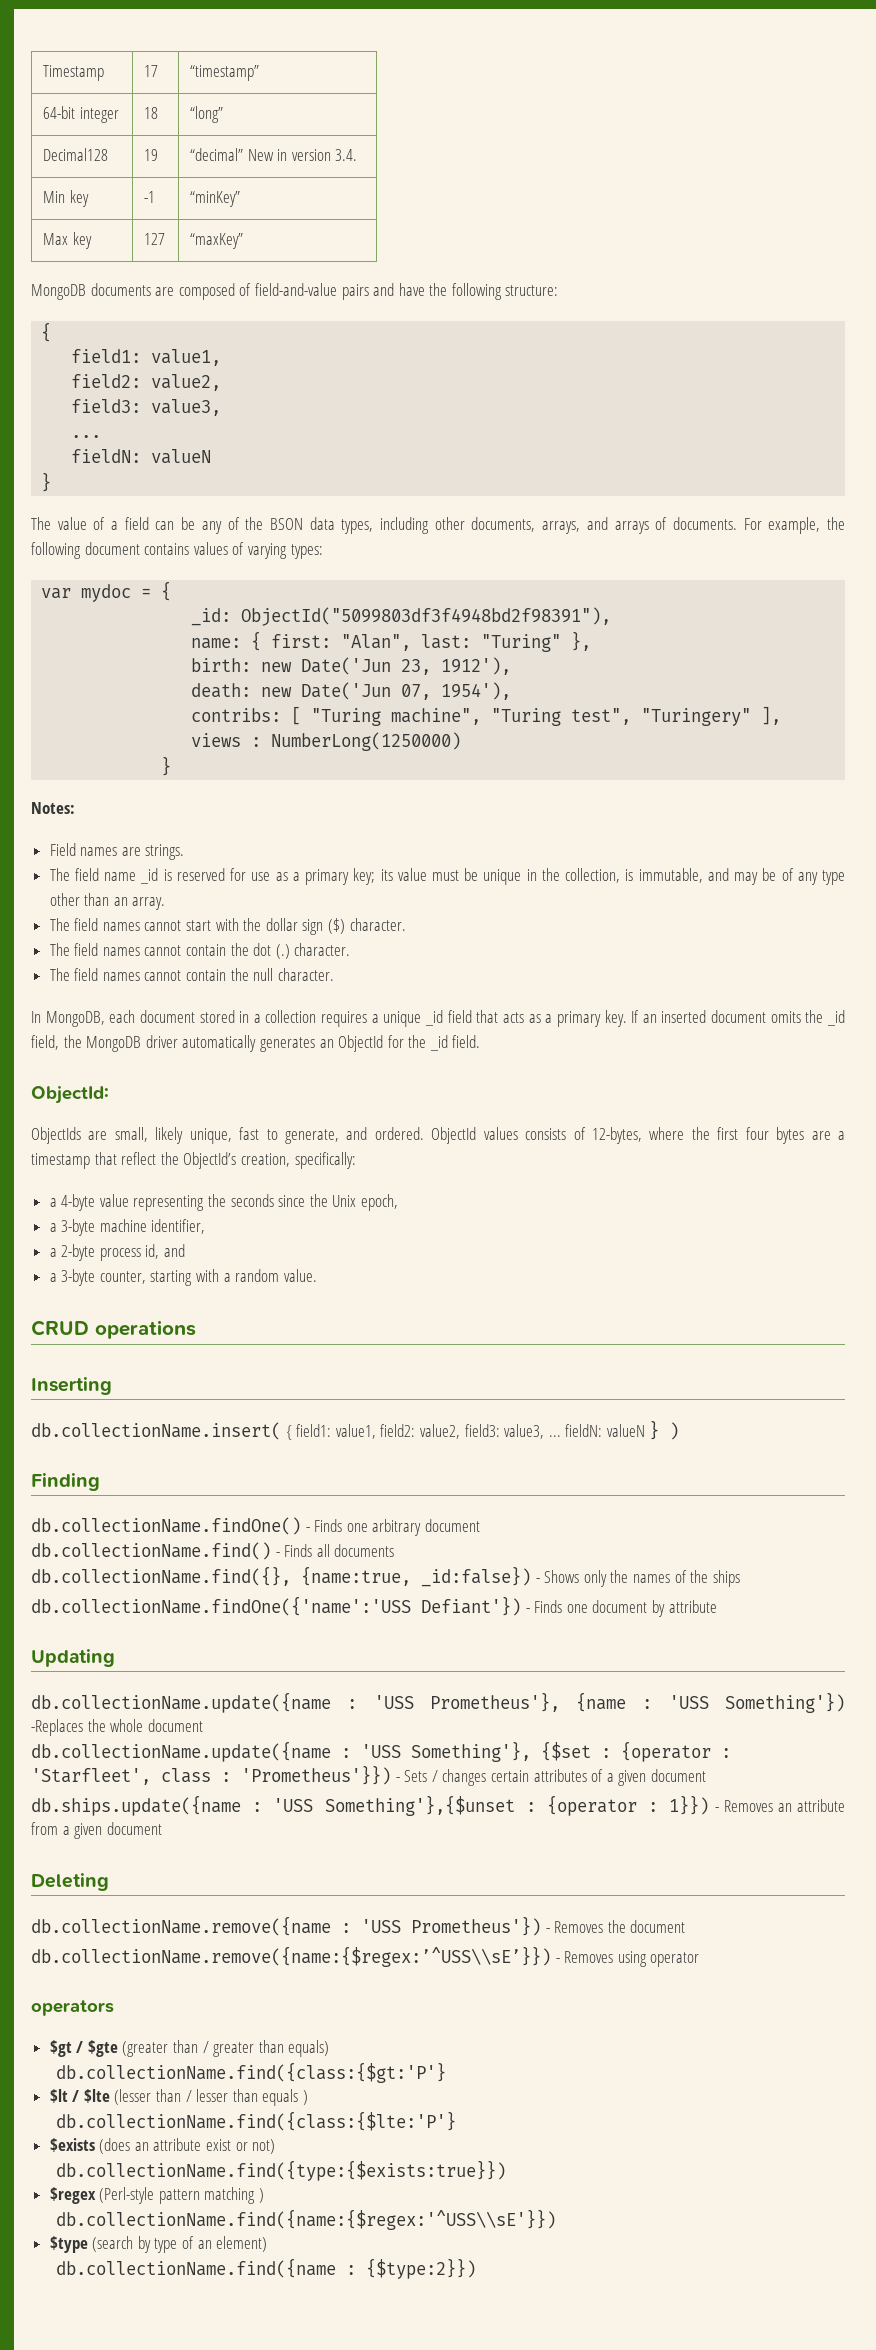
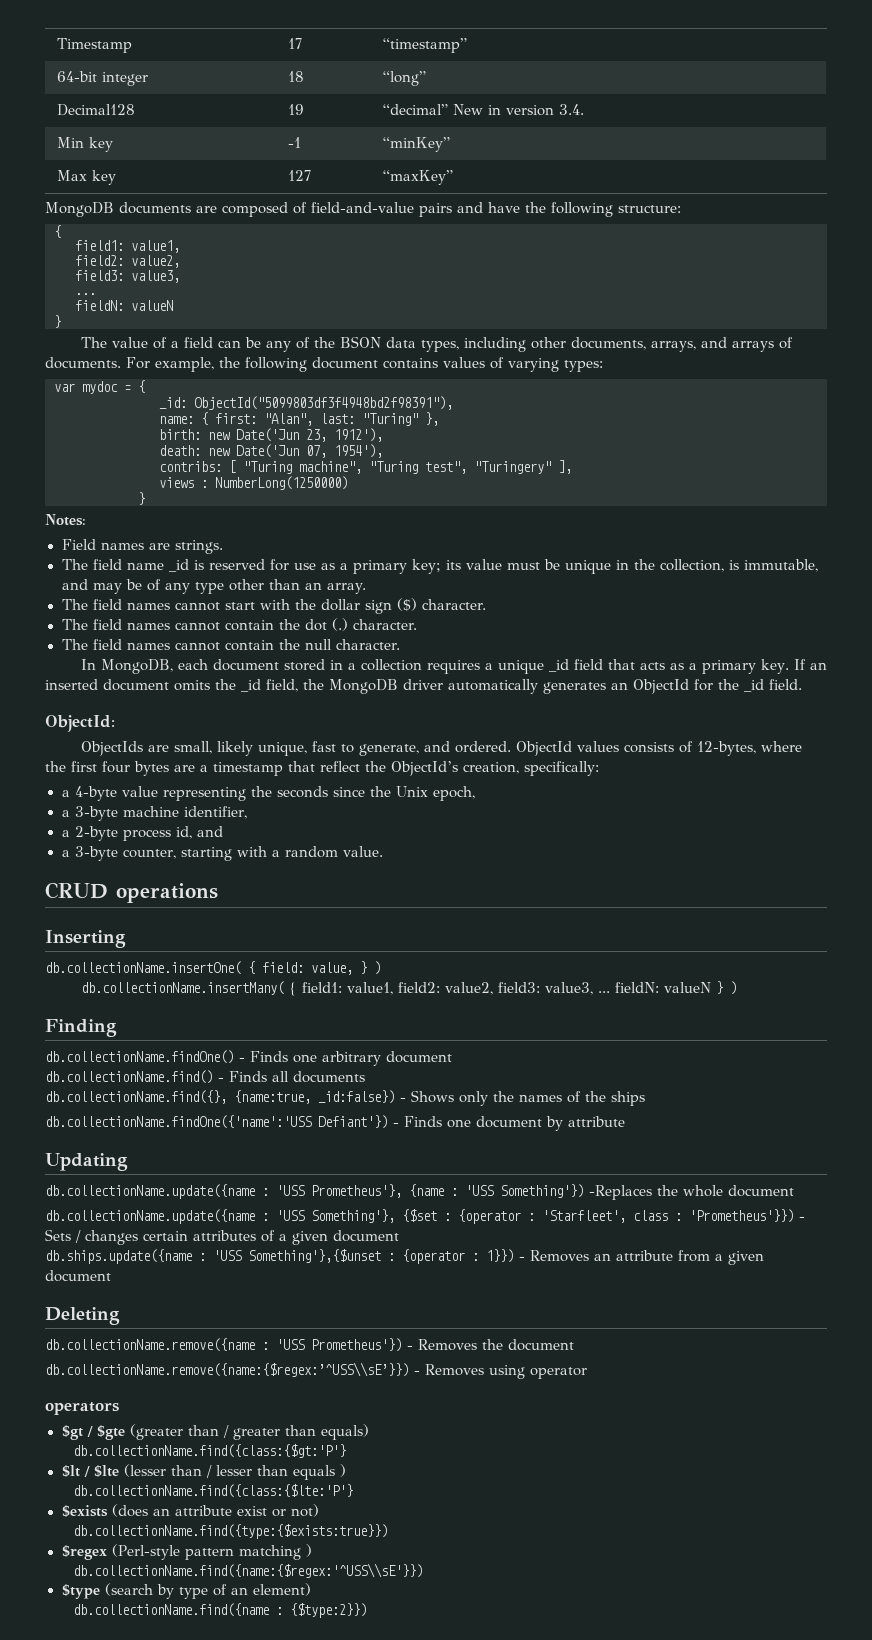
[31,1422,281,1440] db.collectionName.insert( -> [45,961,381,975] [80,981,284,995] db.collectionName.insertOne( { field: value, } ) // db.collectionName.insertMany(

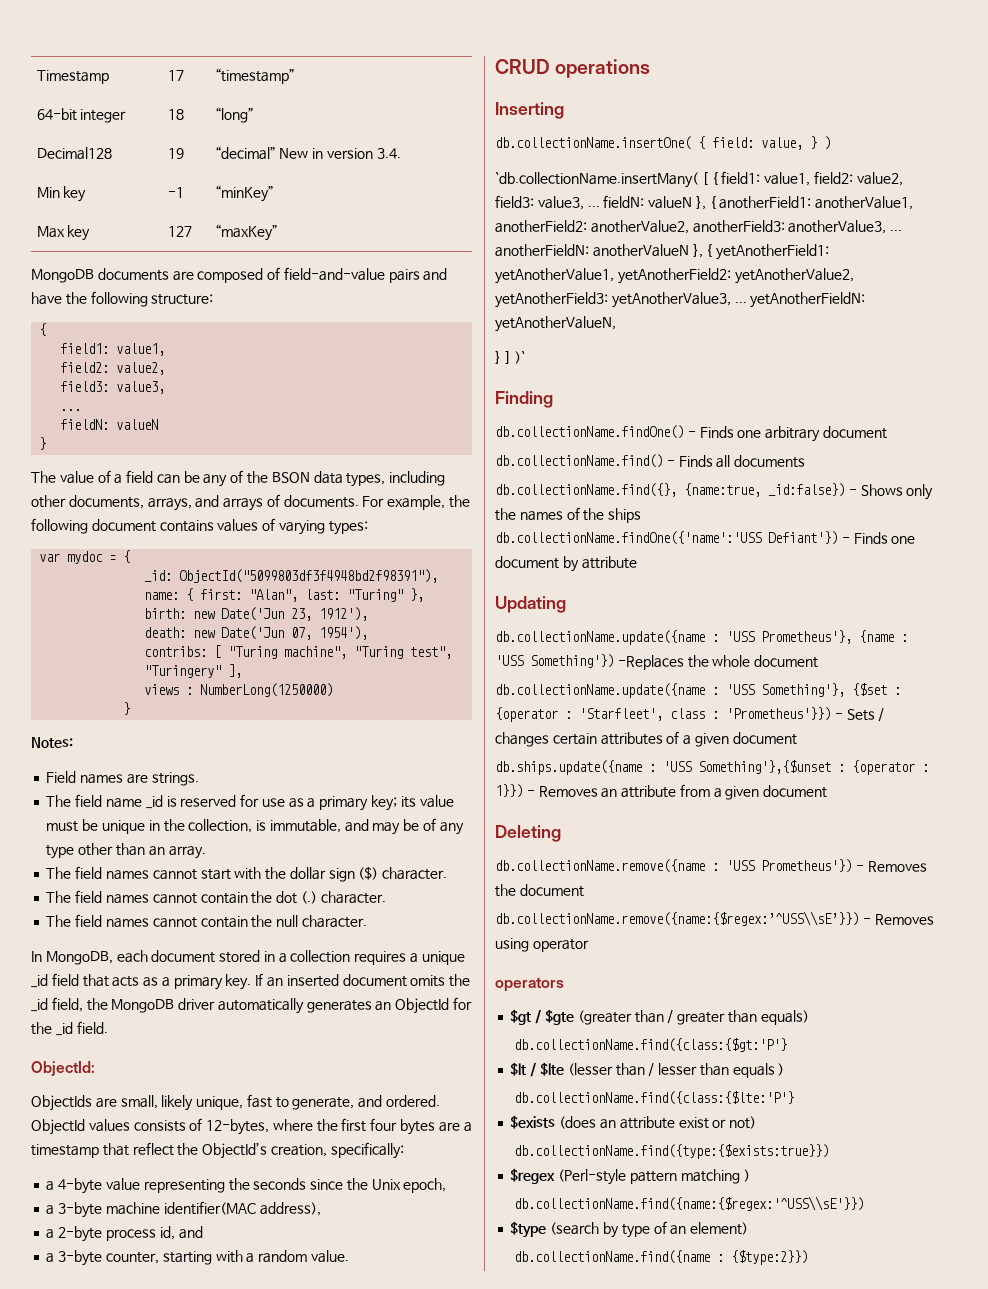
[183,806,247,819] identifier, -> [163,1201,321,1216] identifier(MAC address),
[80,981,284,995] db.collectionName.insertMany( -> [495,172,708,188] `db.collectionName.insertMany( [
[715,981,737,995] } ) -> [695,196,914,210] [495,220,903,234] [495,244,830,260] [495,268,854,284] [495,292,866,308] [495,316,616,332] [495,351,525,364] }, { anotherField1: anotherValue1, anotherField2: anotherValue2, anotherField3: anotherValue3, ... anotherFieldN: anotherValueN }, { yetAnotherField1: yetAnotherValue1, yetAnotherField2: yetAnotherValue2, yetAnotherField3: yetAnotherValue3, ... yetAnotherFieldN: yetAnotherValueN, // } ] )`

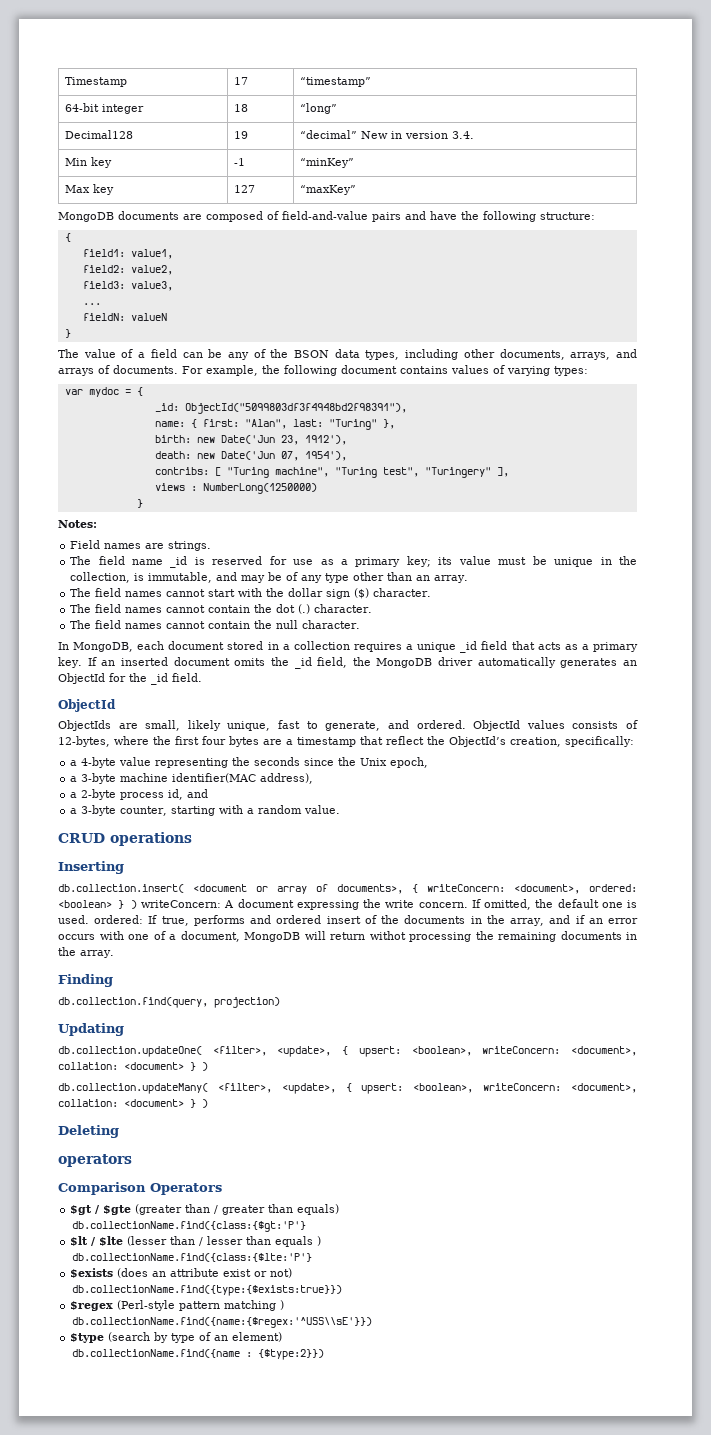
[31,1061,95,1076] ObjectId: -> [58,699,116,712] ObjectId
[495,136,831,150] [495,171,903,188] [495,195,914,210] [495,220,903,234] [495,244,830,260] [495,268,854,284] [495,292,866,308] [495,316,616,332] [495,351,525,364] [495,391,553,408] [495,425,887,442] [495,454,806,468] [495,483,934,500] [495,507,642,523] [495,531,916,545] [495,556,637,572] [495,596,566,613] [495,630,908,645] [495,654,819,670] [495,683,901,698] [495,707,885,722] [495,731,797,747] [495,760,929,775] [495,784,828,800] [495,825,561,842] [495,859,927,873] [495,884,584,897] [495,911,934,926] [495,938,589,952] [495,977,564,992] db.collectionName.insertOne( { field: value, } ) // `db.collectionName.insertMany( [ { field1: value1, field2: value2, field3: value3, ... fieldN: valueN }, { anotherField1: anotherValue1, anotherField2: anotherValue2, anotherField3: anotherValue3, ... anotherFieldN: anotherValueN }, { yetAnotherField1: yetAnotherValue1, yetAnotherField2: yetAnotherValue2, yetAnotherField3: yetAnotherValue3, ... yetAnotherFieldN: yetAnotherValueN, // } ] )` // Finding // db.collectionName.findOne() - Finds one arbitrary document // db.collectionName.find() - Finds all documents // db.collectionName.find({}, {name:true, _id:false}) - Shows only the names of the ships // db.collectionName.findOne({'name':'USS Defiant'}) - Finds one document by attribute // Updating // db.collectionName.update({name : 'USS Prometheus'}, {name : 'USS Something'}) -Replaces the whole document // db.collectionName.update({name : 'USS Something'}, {$set : {operator : 'Starfleet', class : 'Prometheus'}}) - Sets / changes certain attributes of a given document // db.ships.update({name : 'USS Something'},{$unset : {operator : 1}}) - Removes an attribute from a given document // Deleting // db.collectionName.remove({name : 'USS Prometheus'}) - Removes the document // db.collectionName.remove({name:{$regex:’^USS\\sE’}}) - Removes using operator // operators -> [58,884,637,894] [58,899,637,910] [58,915,639,926] [58,931,637,942] [58,947,114,958] [58,974,113,987] [58,997,280,1008] [58,1023,124,1036] [58,1046,637,1057] [58,1062,208,1071] [58,1083,637,1094] [58,1099,208,1108] [58,1125,119,1138] [58,1154,132,1167] [58,1182,222,1195] db.collection.insert( <document or array of documents>, { writeConcern: <document>, ordered: <boolean> } ) writeConcern: A document expressing the write concern. If omitted, the default one is used. ordered: If true, performs and ordered insert of the documents in the array, and if an error occurs with one of a document, MongoDB will return withot processing the remaining documents in the array. // Finding // db.collection.find(query, projection) // Updating // db.collection.updateOne( <filter>, <update>, { upsert: <boolean>, writeConcern: <document>, collation: <document> } ) // db.collection.updateMany( <filter>, <update>, { upsert: <boolean>, writeConcern: <document>, collation: <document> } ) // Deleting // operators // Comparison Operators

